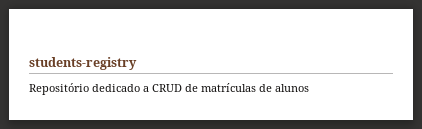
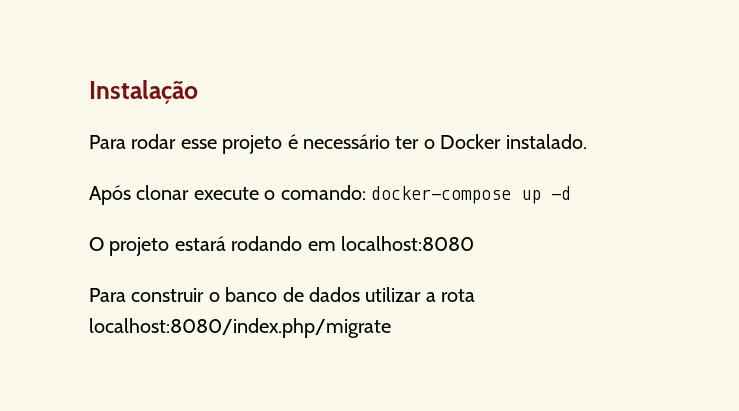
[29,57,137,70] [29,83,309,95] students-registry // Repositório dedicado a CRUD de matrículas de alunos -> [89,80,198,104] [89,134,587,154] [89,185,571,205] [89,236,474,256] [89,287,476,302] [89,318,391,338] Instalação // Para rodar esse projeto é necessário ter o Docker instalado. // Após clonar execute o comando: docker-compose up -d // O projeto estará rodando em localhost:8080 // Para construir o banco de dados utilizar a rota localhost:8080/index.php/migrate

